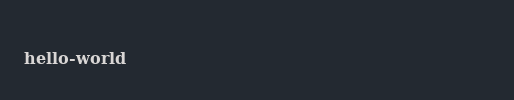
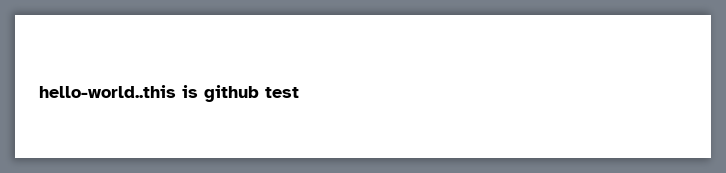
[24,52,126,64] hello-world -> [39,85,299,102] hello-world..this is github test

